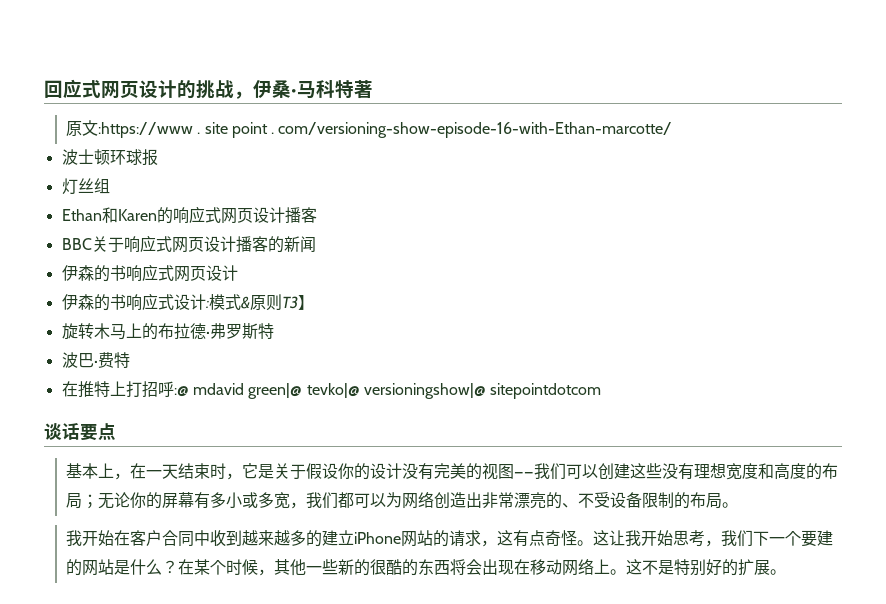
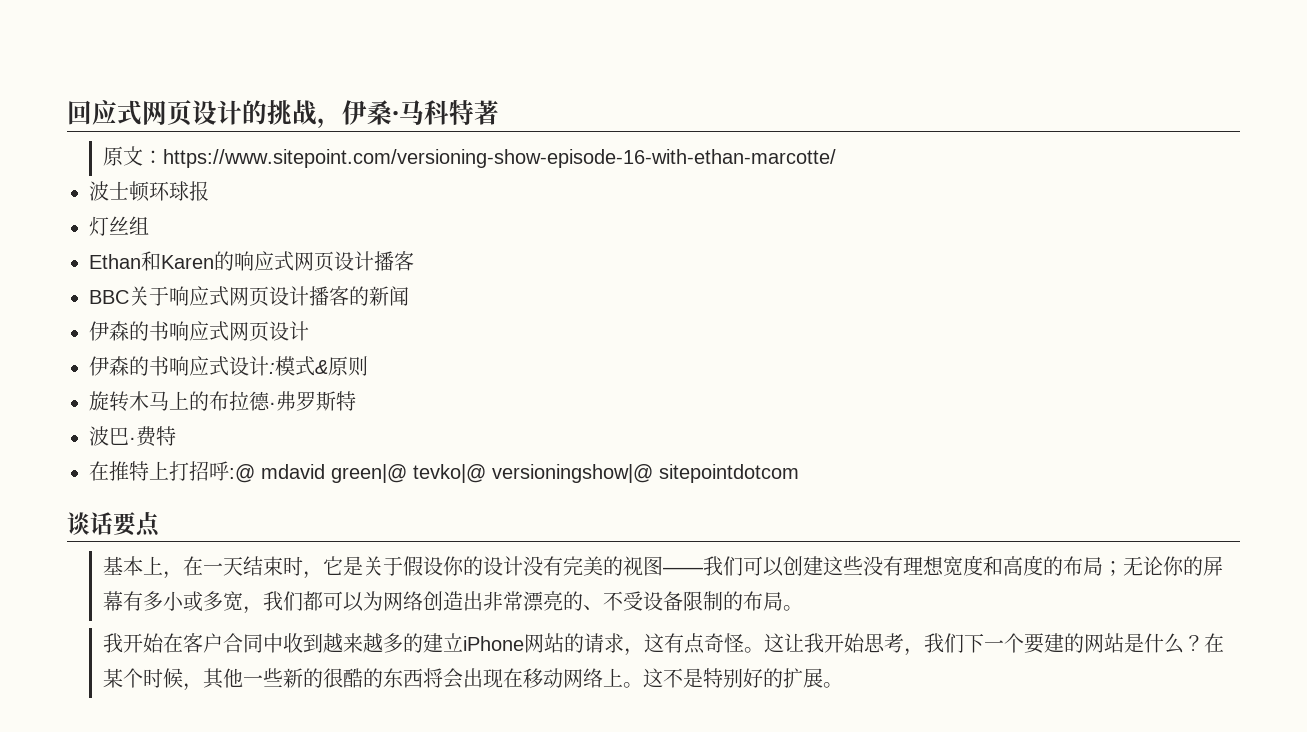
[97,122,673,138] :https://www . site point . com/versioning-show-episode-16-with-Ethan-marcotte/ -> [142,149,836,168] ：https://www.sitepoint.com/versioning-show-episode-16-with-ethan-marcotte/
[281,295,314,310] T3】 -> (368, 366) none

